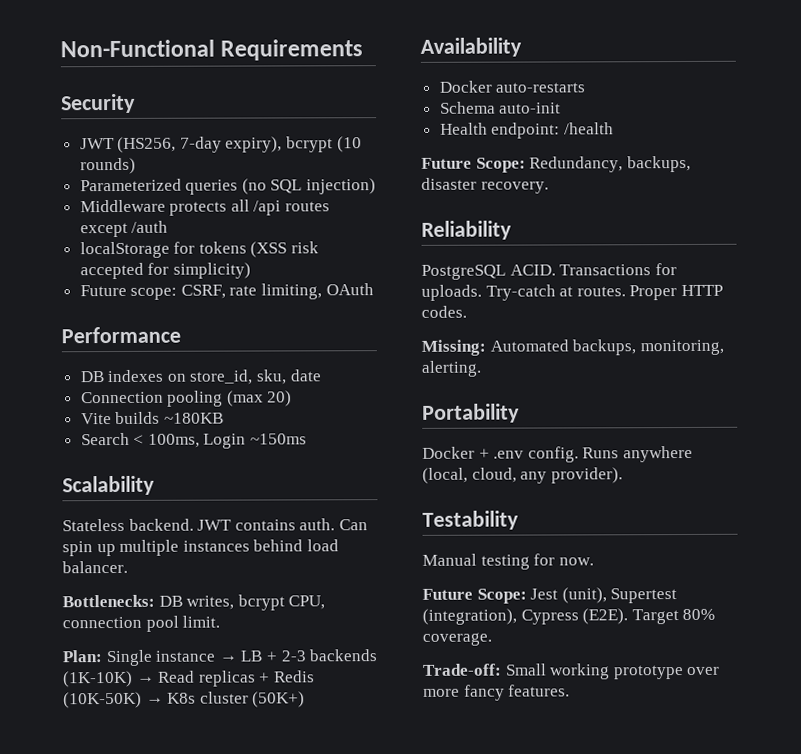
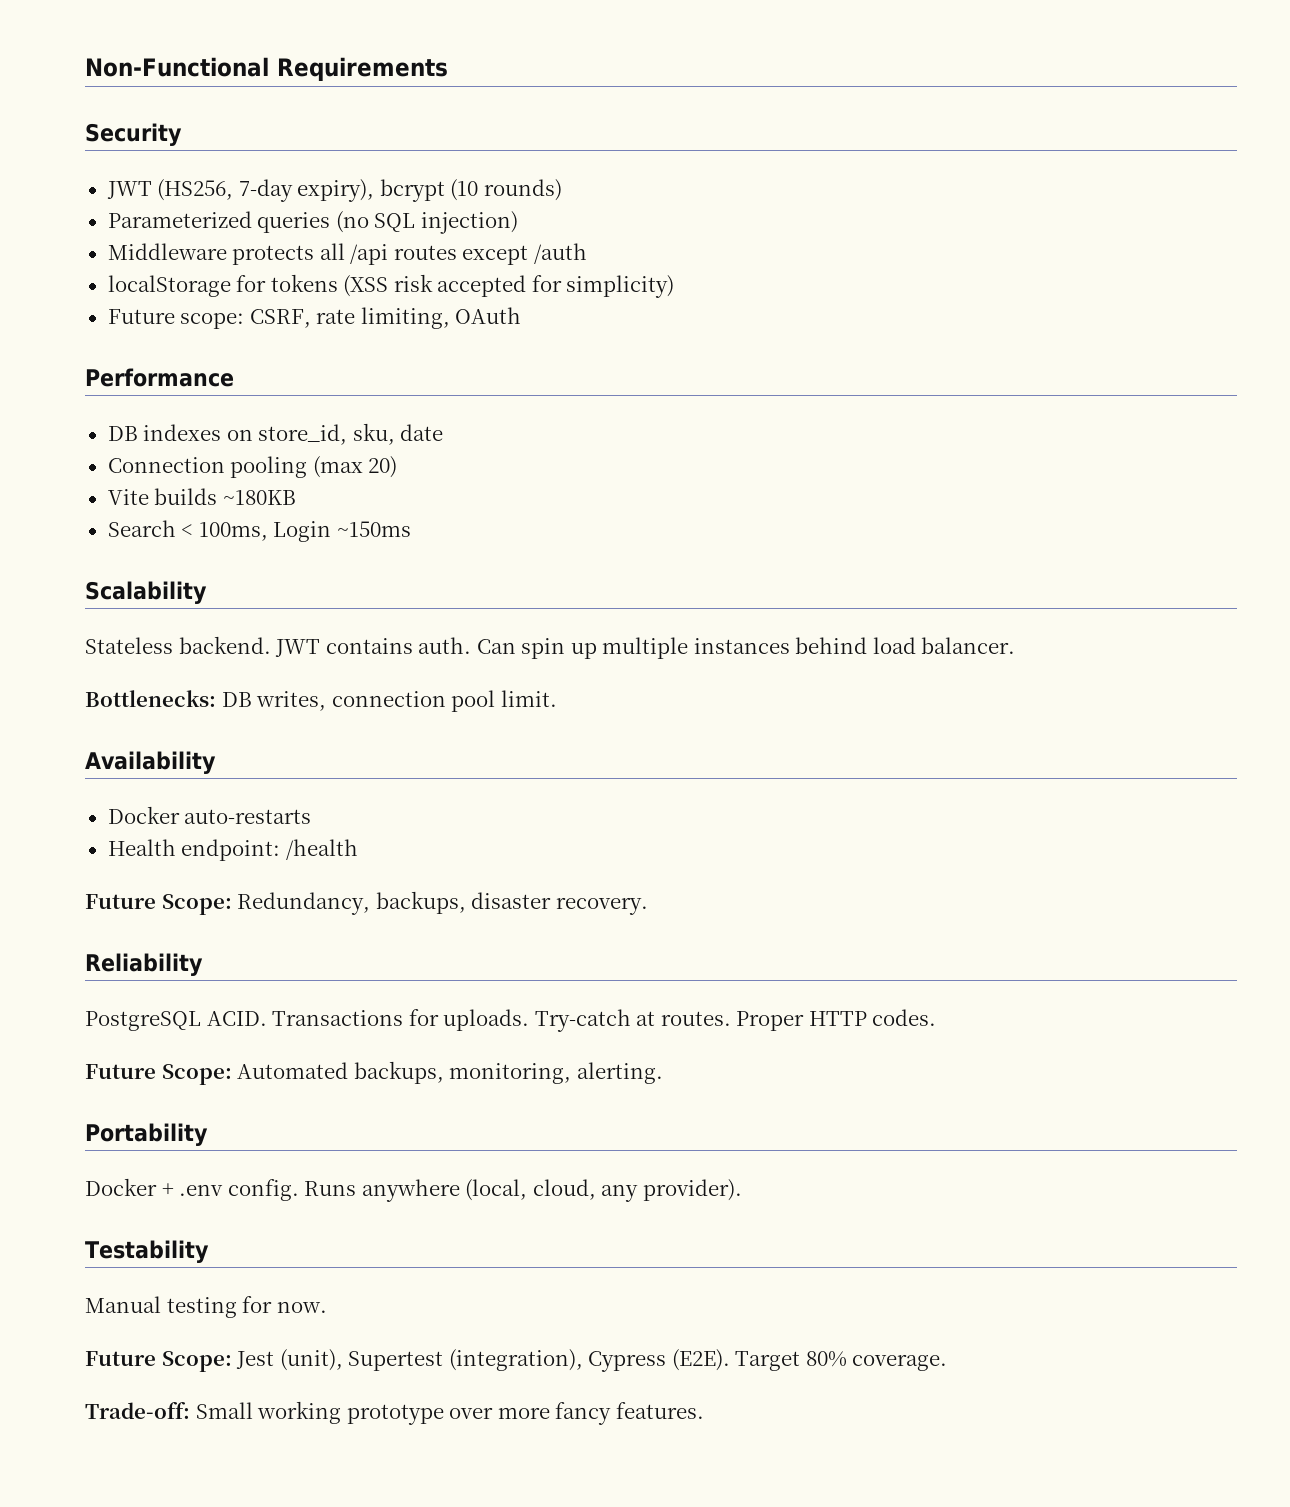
[237,594,326,611] bcrypt CPU, -> (327, 701) none
[62,649,378,667] [63,670,315,688] [63,691,306,709] // Plan: Single instance → LB + 2-3 backends (1K-10K) → Read replicas + Redis (10K-50K) → K8s cluster (50K+) -> (557, 698) none
[439,101,562,114] // Schema auto-init -> (312, 816) none
[421,339,486,356] Missing: -> [85,1064,232,1085] Future Scope:

